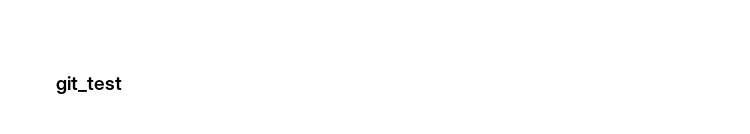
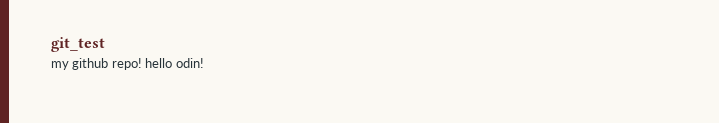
(122, 85) none -> [51,58,204,70] // my github repo! hello odin!

